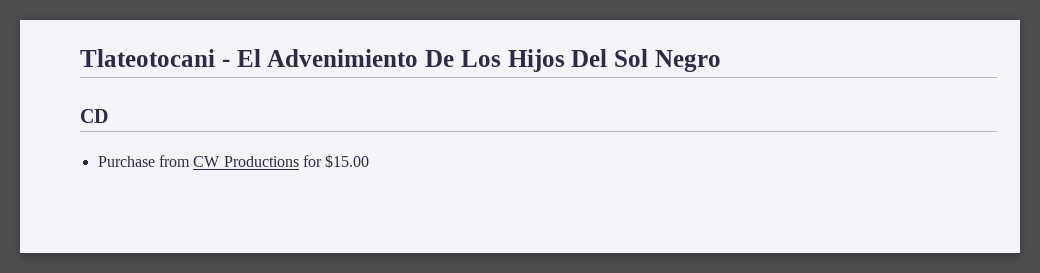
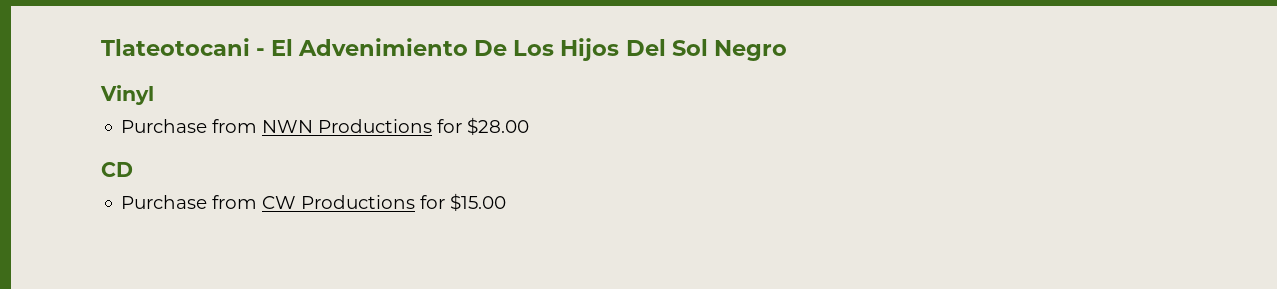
(721, 61) none -> [100,85,154,105] [121,117,530,135] // Vinyl // Purchase from NWN Productions for $28.00

